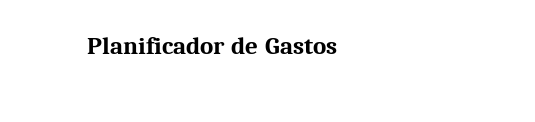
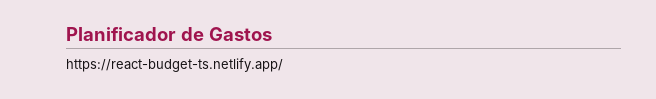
(337, 46) none -> [66,58,283,72] // https://react-budget-ts.netlify.app/

